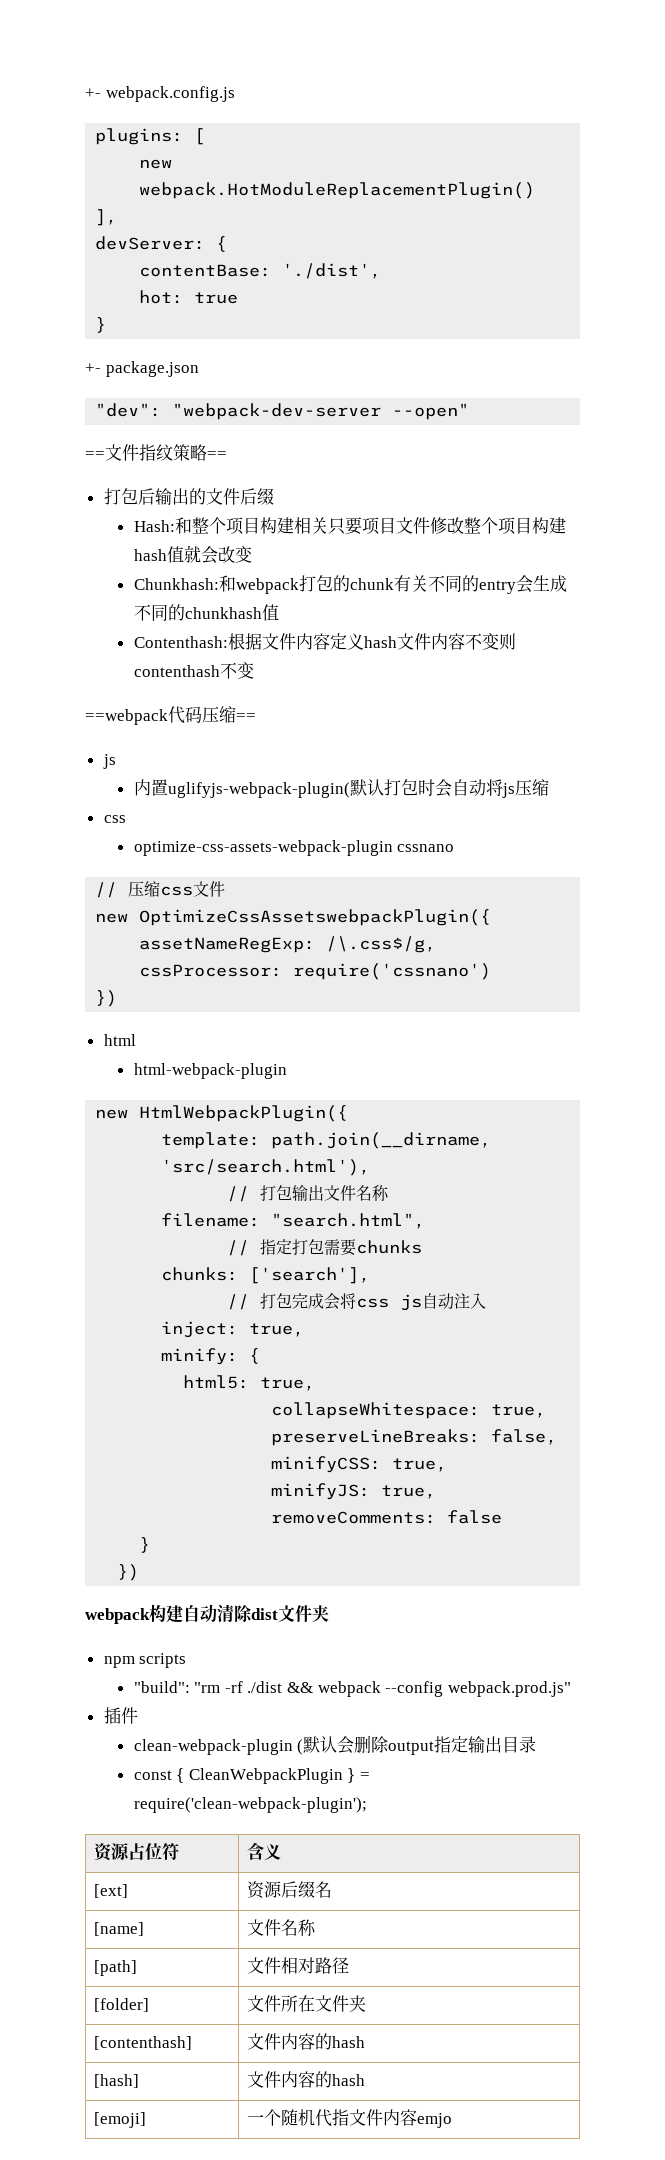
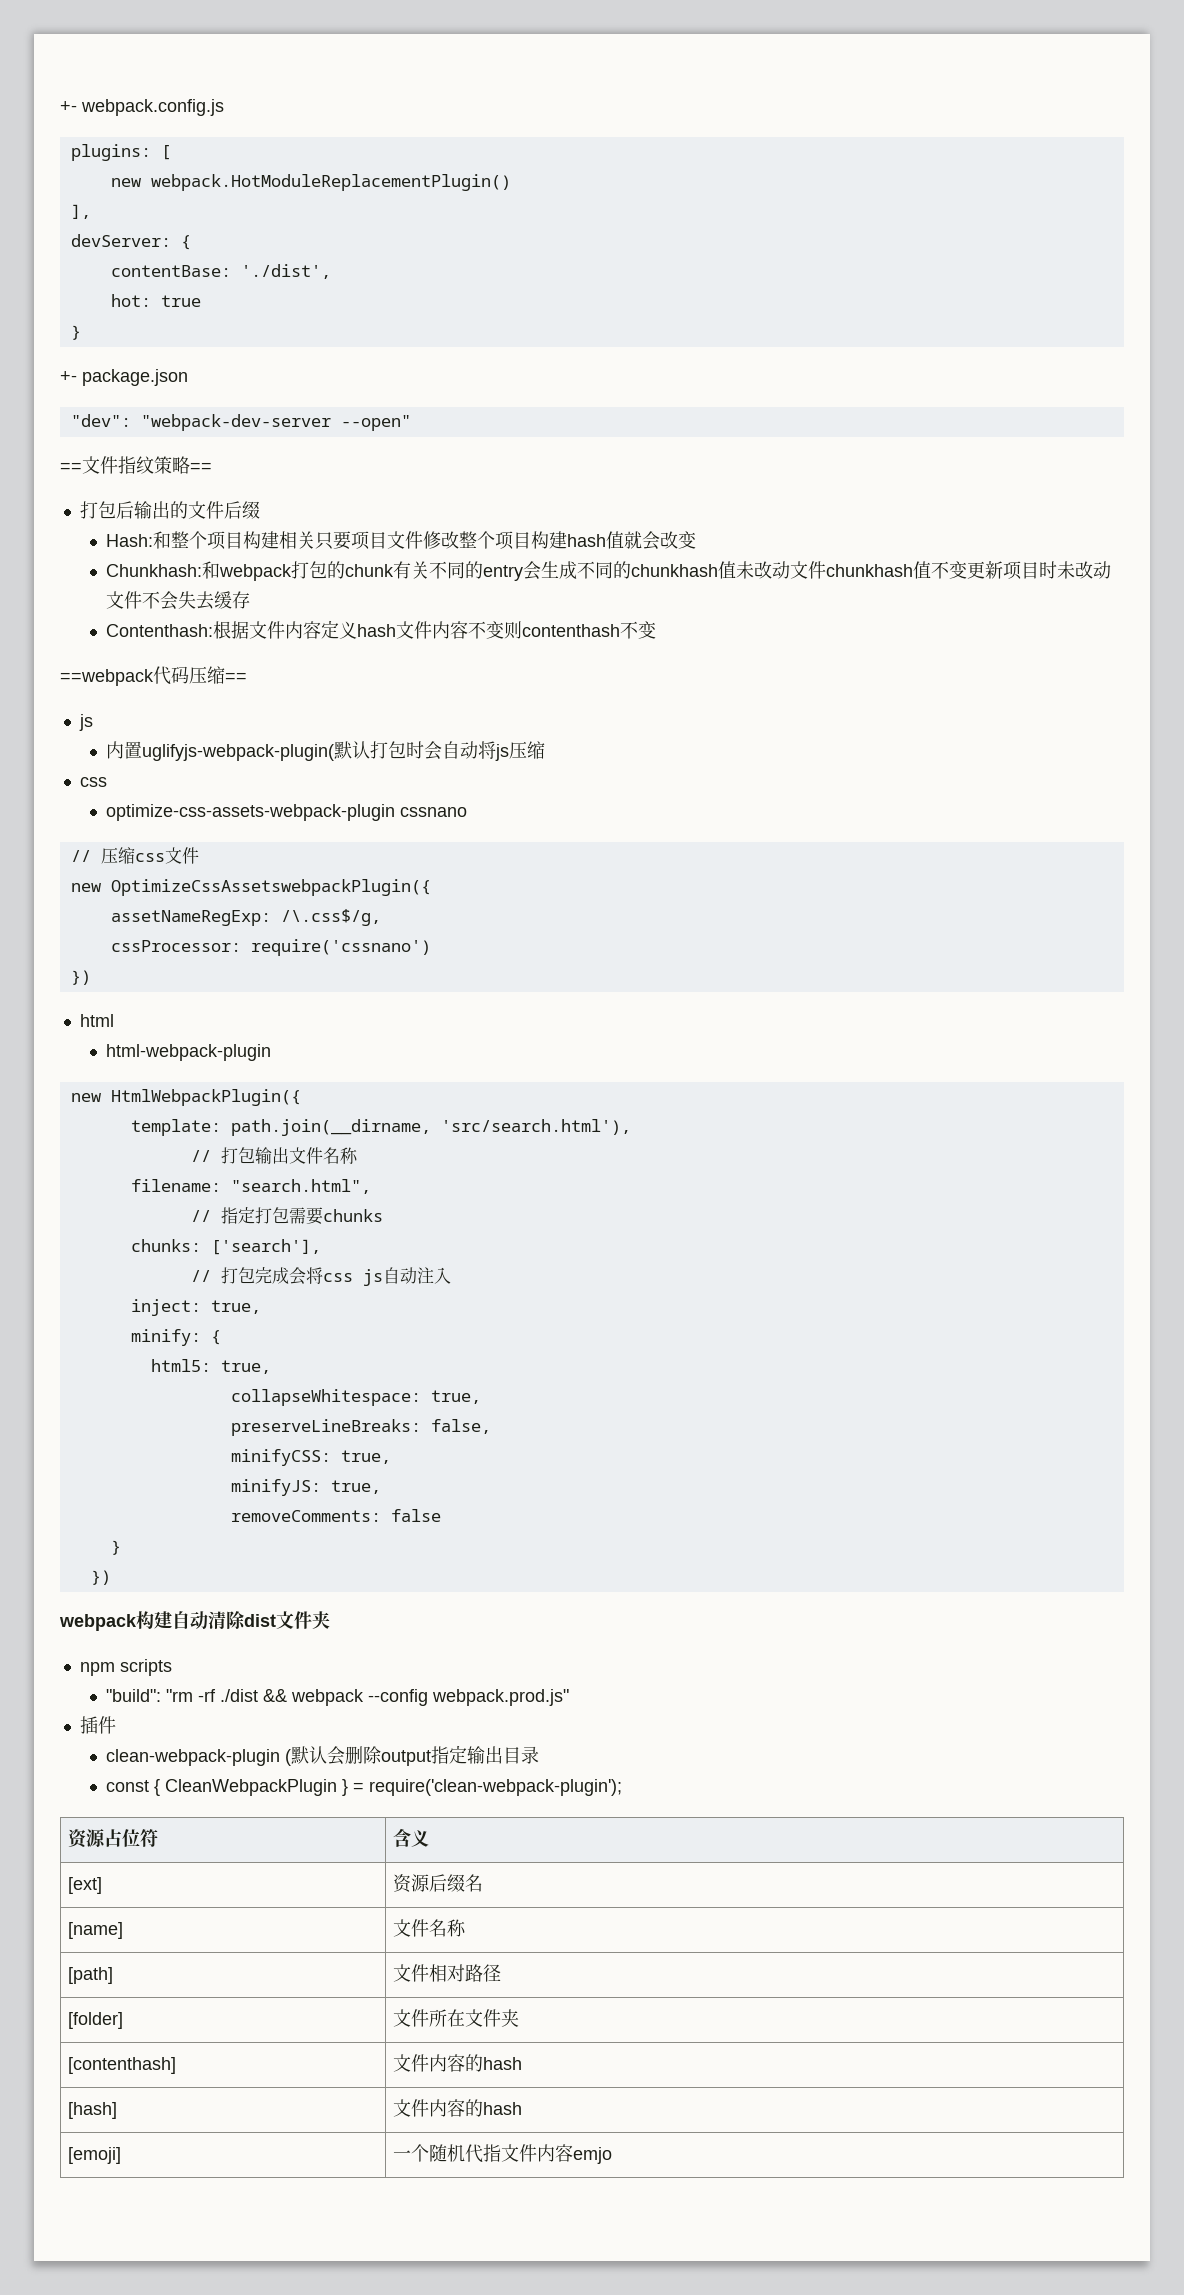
(279, 612) none -> [736,561,1112,580] [106,591,251,610] 未改动文件chunkhash值不变更新项目时未改动文件不会失去缓存

